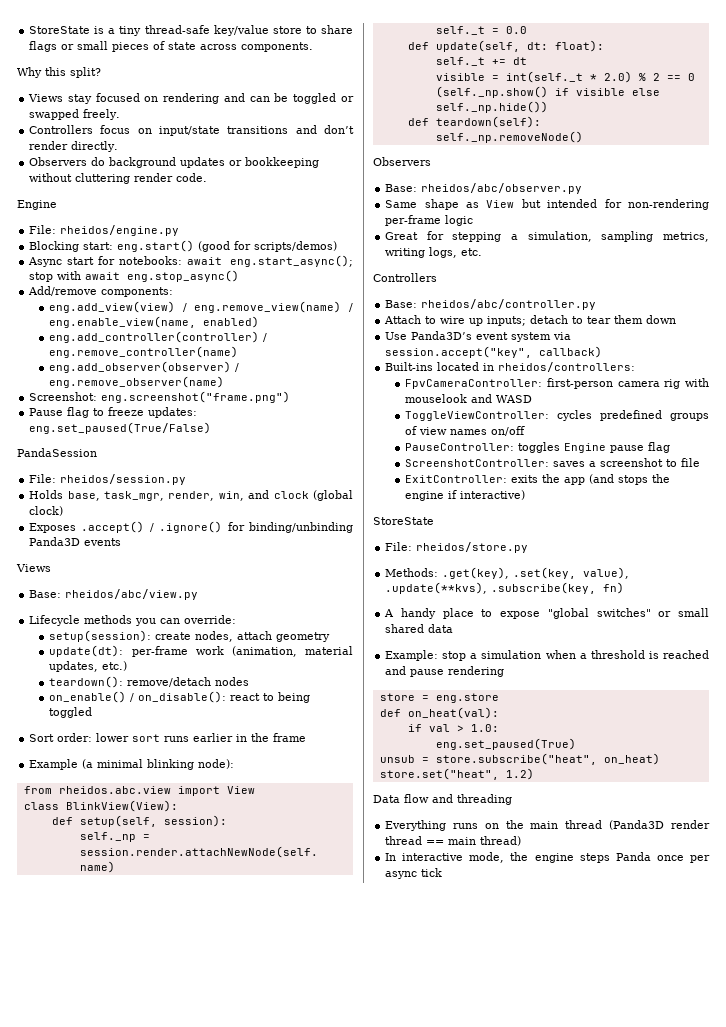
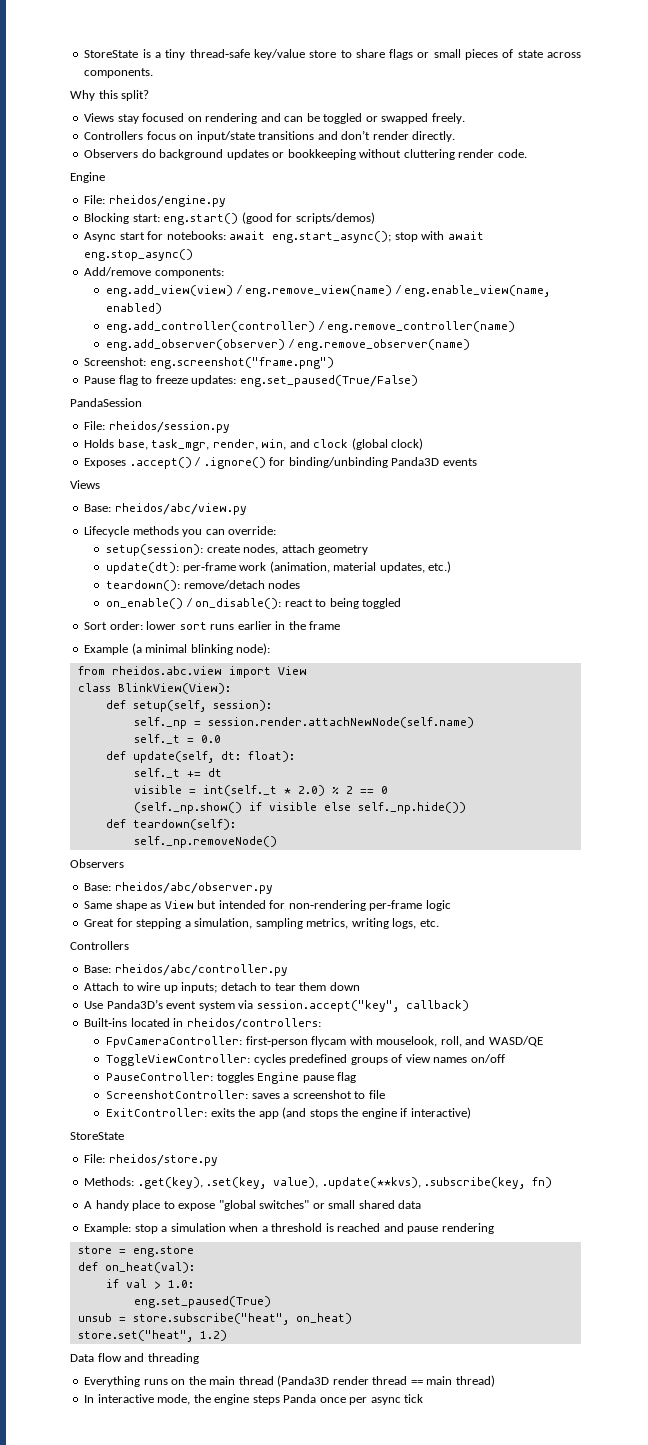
[617,378,709,389] [405,394,533,403] camera rig with mouselook and WASD -> [311,1036,543,1047] flycam with mouselook, roll, and WASD/QE

